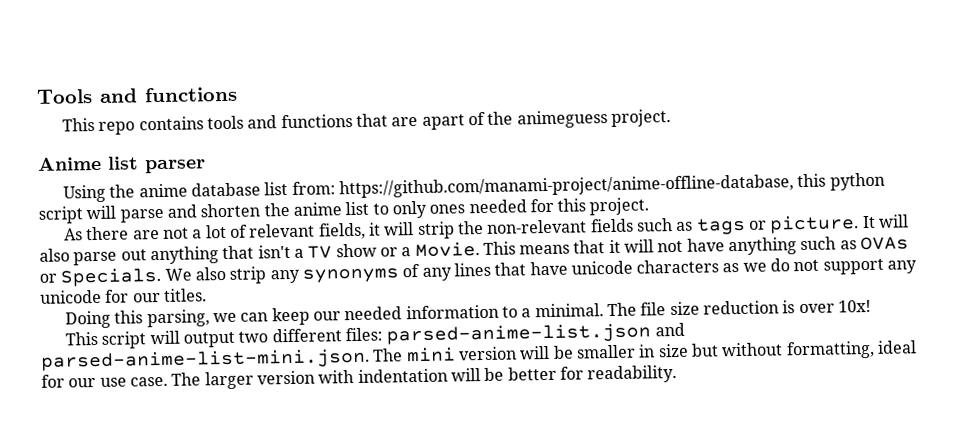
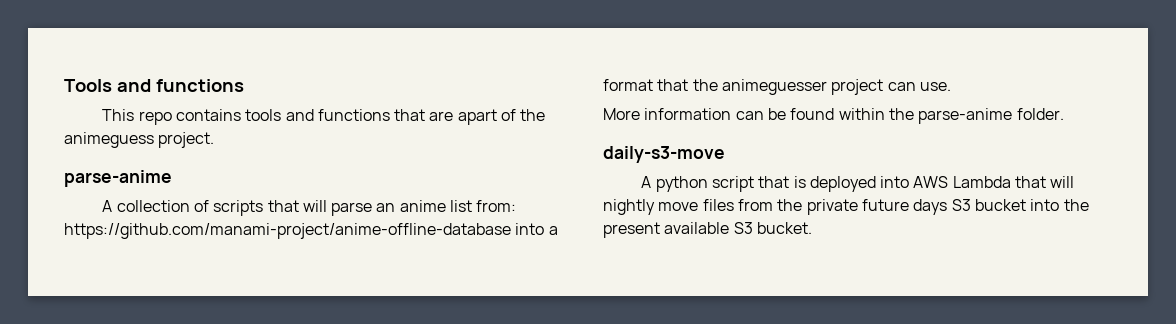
[37,156,206,174] [63,172,885,203] [38,197,650,224] [64,214,909,241] [39,236,910,266] [39,258,918,287] [40,288,207,304] [65,299,871,329] [65,322,685,349] [41,340,917,371] [41,364,678,390] Anime list parser // Using the anime database list from: https://github.com/manami-project/anime-offline-database, this python script will parse and shorten the anime list to only ones needed for this project. // As there are not a lot of relevant fields, it will strip the non-relevant fields such as tags or picture. It will also parse out anything that isn't a TV show or a Movie. This means that it will not have anything such as OVAs or Specials. We also strip any synonyms of any lines that have unicode characters as we do not support any unicode for our titles. // Doing this parsing, we can keep our needed information to a minimal. The file size reduction is over 10x! // This script will output two different files: parsed-anime-list.json and parsed-anime-list-mini.json. The mini version will be smaller in size but without formatting, ideal for our use case. The larger version with indentation will be better for readability. -> [64,170,172,187] [102,200,517,216] [64,223,558,239] [603,79,951,95] [603,108,1064,124] [603,146,725,163] [641,176,1075,192] [603,199,1089,215] [603,222,812,238] parse-anime // A collection of scripts that will parse an anime list from: https://github.com/manami-project/anime-offline-database into a format that the animeguesser project can use. // More information can be found within the parse-anime folder. // daily-s3-move // A python script that is deployed into AWS Lambda that will nightly move files from the private future days S3 bucket into the present available S3 bucket.

